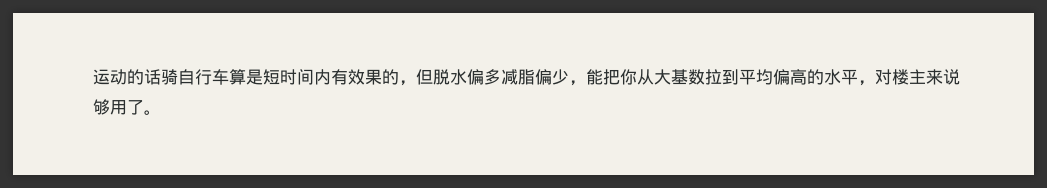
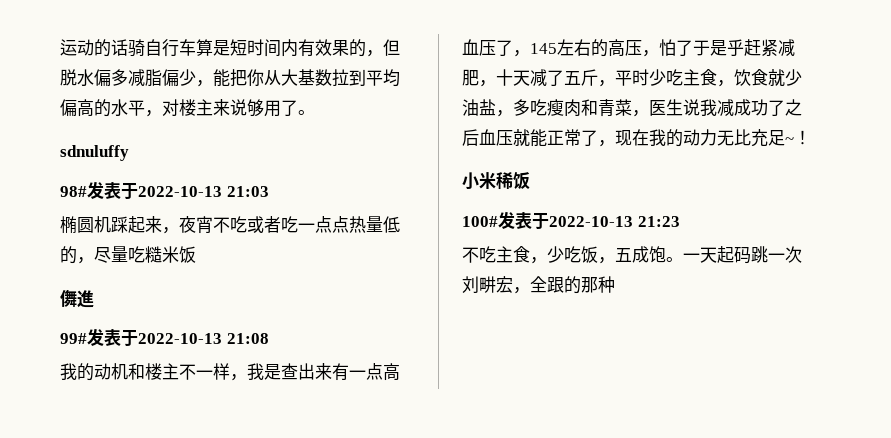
(161, 112) none -> [60,145,129,161] [60,181,269,199] [60,216,400,234] [60,246,196,264] [60,289,94,308] [60,328,269,346] [60,363,400,381] [462,39,795,57] [462,69,802,87] [462,99,802,117] [462,129,811,147] [462,172,530,190] [462,211,680,229] [462,246,802,264] [462,276,615,294] // sdnuluffy // 98#发表于2022-10-13 21:03 // 椭圆机踩起来，夜宵不吃或者吃一点点热量低的，尽量吃糙米饭 // 儛進 // 99#发表于2022-10-13 21:08 // 我的动机和楼主不一样，我是查出来有一点高血压了，145左右的高压，怕了于是乎赶紧减肥，十天减了五斤，平时少吃主食，饮食就少油盐，多吃瘦肉和青菜，医生说我减成功了之后血压就能正常了，现在我的动力无比充足~！ // 小米稀饭 // 100#发表于2022-10-13 21:23 // 不吃主食，少吃饭，五成饱。一天起码跳一次刘畊宏，全跟的那种

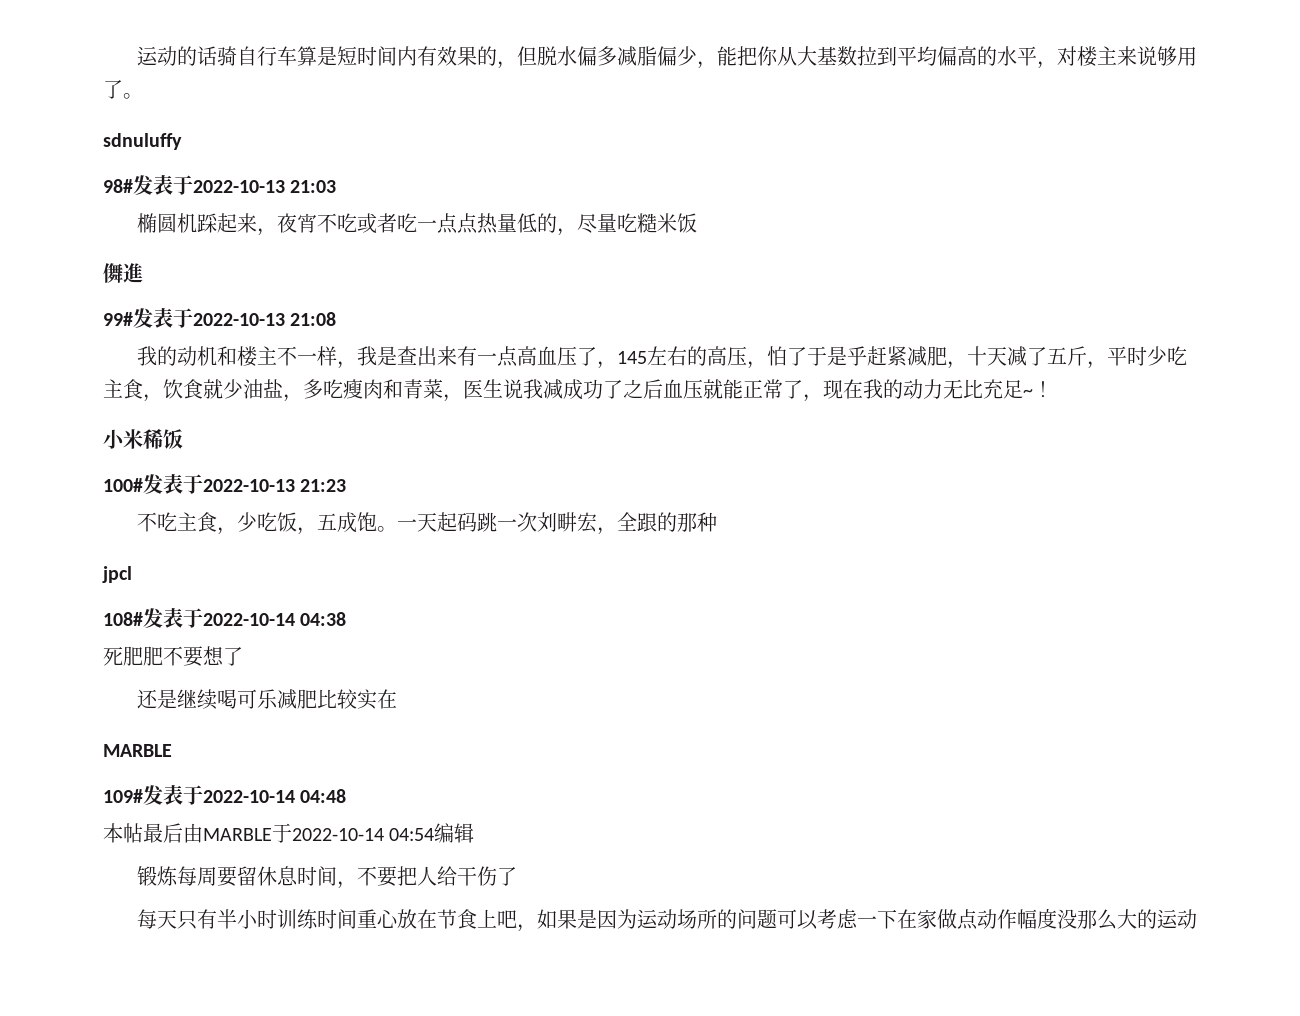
(615, 284) none -> [102,566,132,583] [103,608,347,628] [103,646,243,667] [136,689,397,710] [103,744,172,757] [103,785,347,805] [103,823,475,843] [136,866,517,889] [136,908,1197,932] // jpcl // 108#发表于2022-10-14 04:38 // 死肥肥不要想了 // 还是继续喝可乐减肥比较实在 // MARBLE // 109#发表于2022-10-14 04:48 // 本帖最后由MARBLE于2022-10-14 04:54编辑 // 锻炼每周要留休息时间，不要把人给干伤了 // 每天只有半小时训练时间重心放在节食上吧，如果是因为运动场所的问题可以考虑一下在家做点动作幅度没那么大的运动

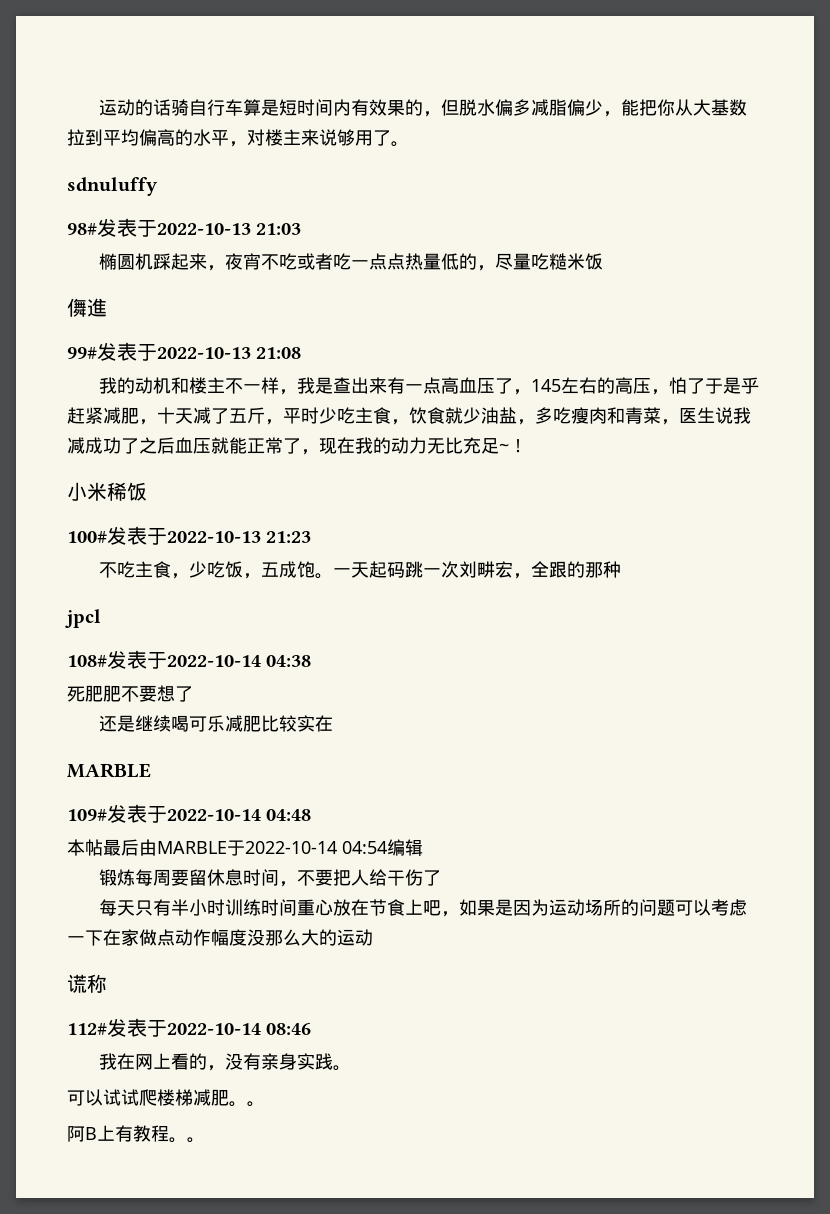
(1197, 919) none -> [67,974,107,993] [67,1018,312,1037] [98,1053,351,1071] [67,1089,265,1107] [67,1125,205,1143] // 谎称 // 112#发表于2022-10-14 08:46 // 我在网上看的，没有亲身实践。 // 可以试试爬楼梯减肥。。 // 阿B上有教程。。

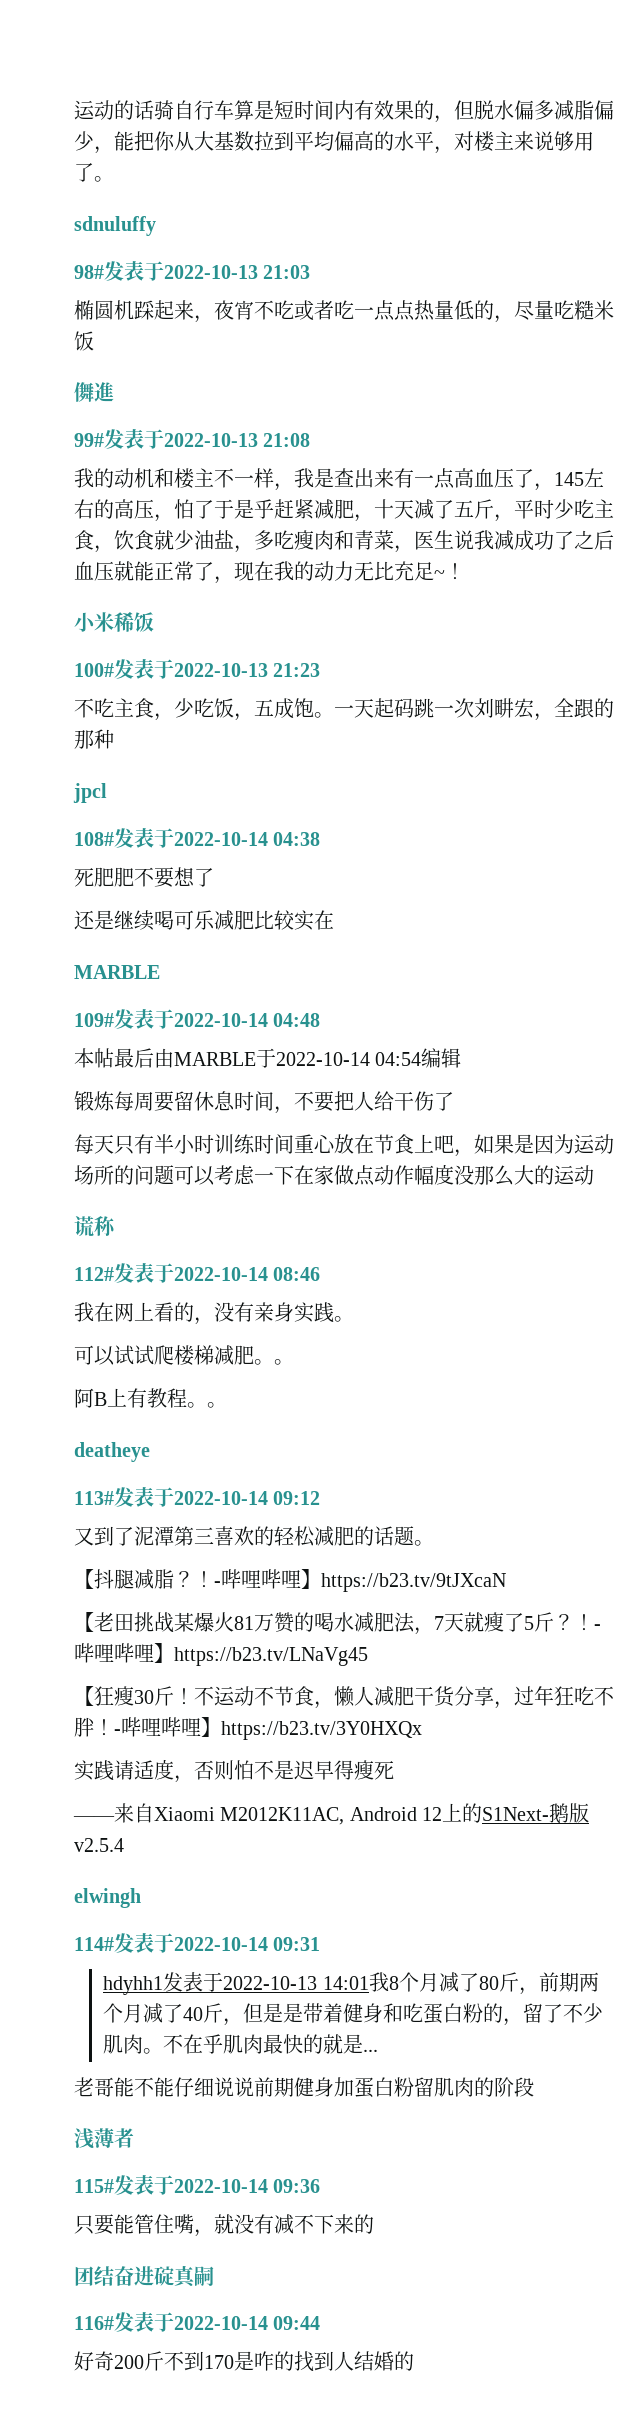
(205, 1140) none -> [74,1442,150,1462] [74,1487,321,1507] [74,1526,434,1547] [74,1569,506,1592] [74,1612,601,1635] [74,1643,368,1666] [74,1686,614,1709] [74,1717,422,1740] [74,1759,394,1783] [73,1803,590,1825] [74,1838,124,1852] [74,1888,141,1908] [74,1933,321,1953] [103,1972,599,1995] [103,2003,604,2026] [103,2034,379,2054] [74,2077,534,2098] [74,2128,134,2149] [74,2175,321,2195] [74,2214,374,2237] [74,2265,214,2288] [74,2312,321,2332] [74,2351,414,2372] // deatheye // 113#发表于2022-10-14 09:12 // 又到了泥潭第三喜欢的轻松减肥的话题。 // 【抖腿减脂？！-哔哩哔哩】https://b23.tv/9tJXcaN // 【老田挑战某爆火81万赞的喝水减肥法，7天就瘦了5斤？！-哔哩哔哩】https://b23.tv/LNaVg45 // 【狂瘦30斤！不运动不节食，懒人减肥干货分享，过年狂吃不胖！-哔哩哔哩】https://b23.tv/3Y0HXQx // 实践请适度，否则怕不是迟早得瘦死 // ——来自Xiaomi M2012K11AC, Android 12上的S1Next-鹅版v2.5.4 // elwingh // 114#发表于2022-10-14 09:31 // hdyhh1发表于2022-10-13 14:01我8个月减了80斤，前期两个月减了40斤，但是是带着健身和吃蛋白粉的，留了不少肌肉。不在乎肌肉最快的就是... // 老哥能不能仔细说说前期健身加蛋白粉留肌肉的阶段 // 浅薄者 // 115#发表于2022-10-14 09:36 // 只要能管住嘴，就没有减不下来的 // 团结奋进碇真嗣 // 116#发表于2022-10-14 09:44 // 好奇200斤不到170是咋的找到人结婚的

